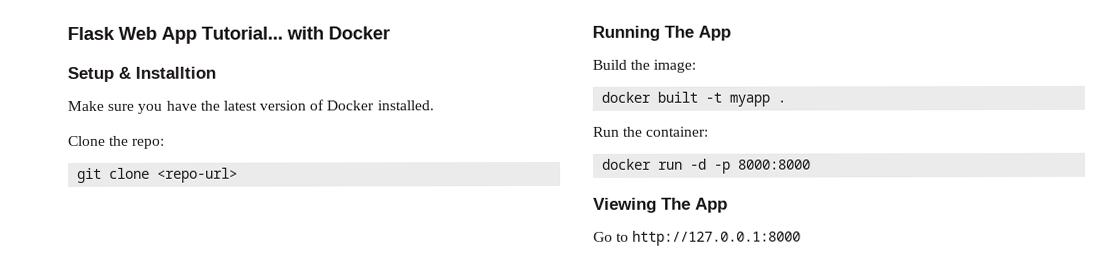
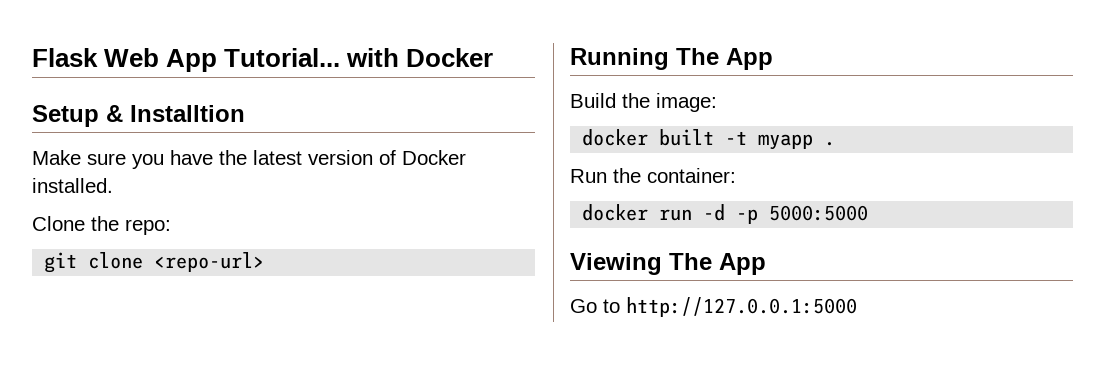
[738,159,812,170] 8000:8000 -> [769,205,869,221] 5000:5000
[632,230,802,246] http://127.0.0.1:8000 -> [626,297,857,317] http://127.0.0.1:5000

